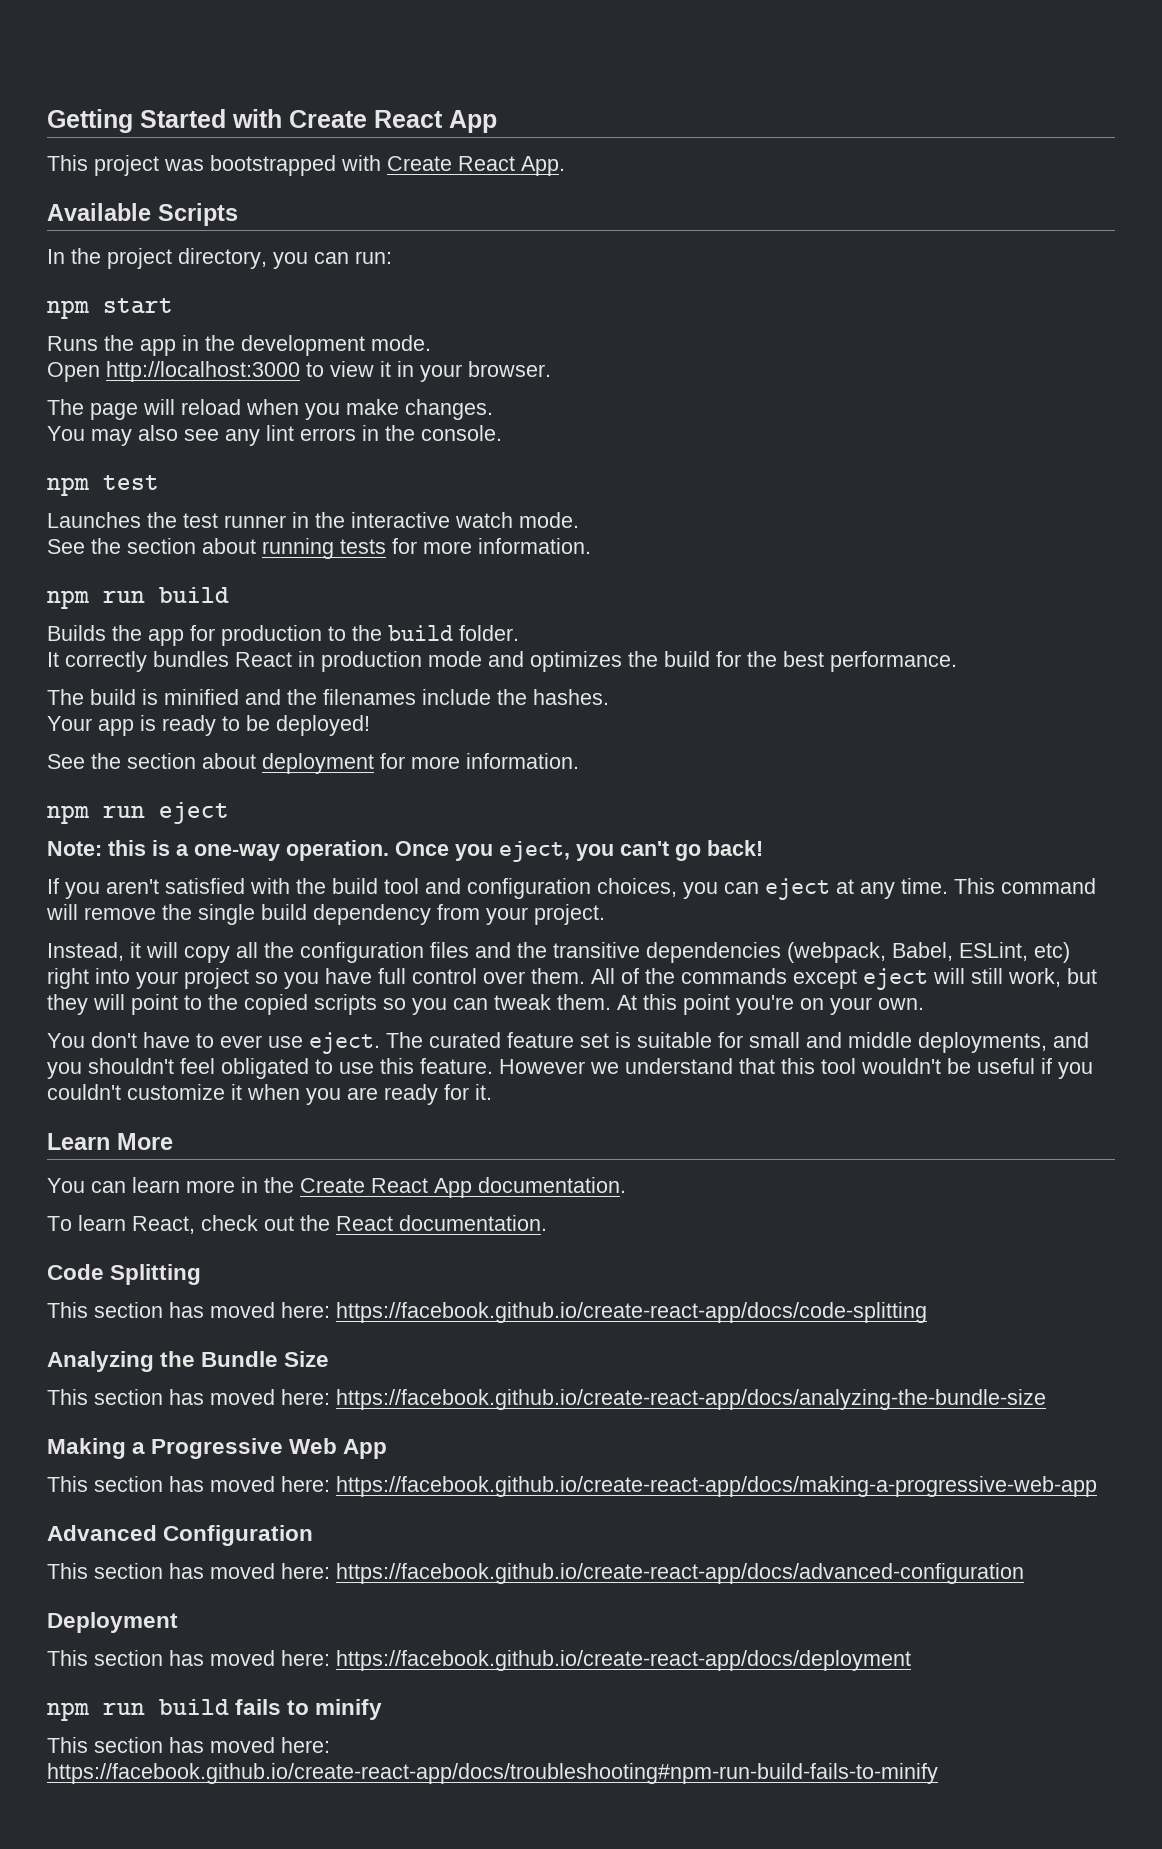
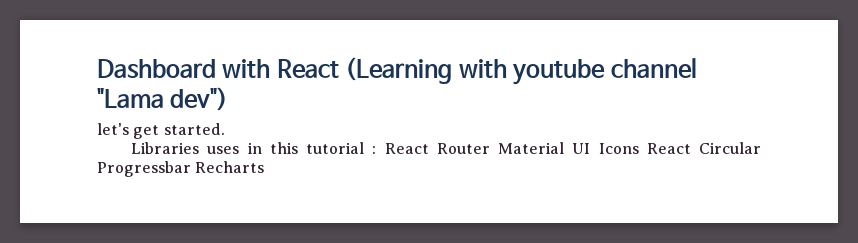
[47,109,497,133] [47,155,565,176] [47,203,238,226] [47,248,392,269] [47,298,173,319] [47,335,431,356] [47,361,551,382] [47,399,493,420] [47,425,502,446] [47,475,159,496] [47,512,579,528] [47,538,591,559] [47,587,229,609] [47,625,519,646] [47,651,957,672] [47,689,609,705] [47,715,370,736] [47,753,579,774] [47,802,229,824] [47,840,763,862] [47,878,1096,900] [46,904,605,925] [47,942,1070,963] [47,968,1097,990] [47,994,924,1015] [47,1032,1089,1054] [47,1058,1093,1079] [47,1084,492,1105] [47,1133,173,1150] [47,1177,626,1198] [47,1215,547,1234] [47,1264,202,1285] [47,1302,927,1323] [47,1351,330,1372] [47,1389,1046,1410] [47,1438,388,1459] [47,1476,1097,1497] [47,1525,314,1546] [47,1563,1024,1584] [47,1612,178,1633] [47,1650,911,1671] [47,1699,383,1721] [47,1737,330,1753] [47,1763,938,1784] Getting Started with Create React App // This project was bootstrapped with Create React App. // Available Scripts // In the project directory, you can run: // npm start // Runs the app in the development mode. // Open http://localhost:3000 to view it in your browser. // The page will reload when you make changes. // You may also see any lint errors in the console. // npm test // Launches the test runner in the interactive watch mode. // See the section about running tests for more information. // npm run build // Builds the app for production to the build folder. // It correctly bundles React in production mode and optimizes the build for the best performance. // The build is minified and the filenames include the hashes. // Your app is ready to be deployed! // See the section about deployment for more information. // npm run eject // Note: this is a one-way operation. Once you eject, you can't go back! // If you aren't satisfied with the build tool and configuration choices, you can eject at any time. This command will remove the single build dependency from your project. // Instead, it will copy all the configuration files and the transitive dependencies (webpack, Babel, ESLint, etc) right into your project so you have full control over them. All of the commands except eject will still work, but they will point to the copied scripts so you can tweak them. At this point you're on your own. // You don't have to ever use eject. The curated feature set is suitable for small and middle deployments, and you shouldn't feel obligated to use this feature. However we understand that this tool wouldn't be useful if you couldn't customize it when you are ready for it. // Learn More // You can learn more in the Create React App documentation. // To learn React, check out the React documentation. // Code Splitting // This section has moved here: https://facebook.github.io/create-react-app/docs/code-splitting // Analyzing the Bundle Size // This section has moved here: https://facebook.github.io/create-react-app/docs/analyzing-the-bundle-size // Making a Progressive Web App // This section has moved here: https://facebook.github.io/create-react-app/docs/making-a-progressive-web-app // Advanced Configuration // This section has moved here: https://facebook.github.io/create-react-app/docs/advanced-configuration // Deployment // This section has moved here: https://facebook.github.io/create-react-app/docs/deployment // npm run build fails to minify // This section has moved here: https://facebook.github.io/create-react-app/docs/troubleshooting#npm-run-build-fails-to-minify -> [97,57,697,85] [97,87,229,111] [97,123,225,139] [131,142,761,154] [97,161,265,177] Dashboard with React (Learning with youtube channel "Lama dev") // let's get started. // Libraries uses in this tutorial : React Router Material UI Icons React Circular Progressbar Recharts

